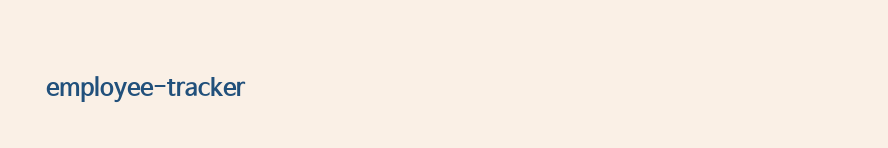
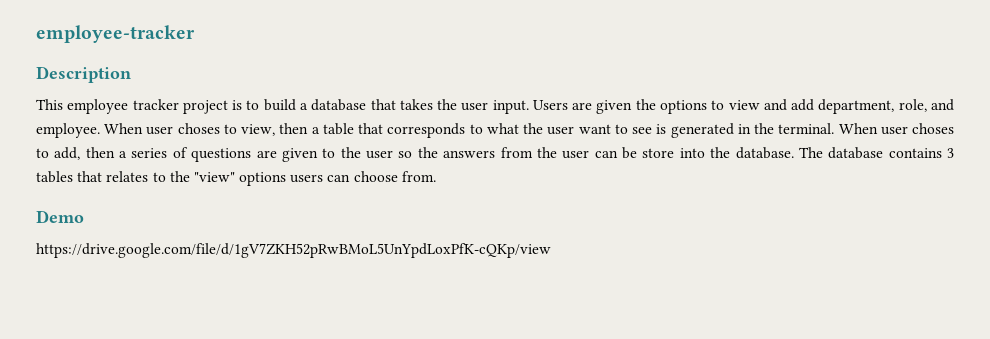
(246, 89) none -> [36,66,131,83] [36,99,954,114] [36,123,955,138] [36,147,954,162] [36,171,436,186] [36,210,84,223] [36,243,551,258] // Description // This employee tracker project is to build a database that takes the user input. Users are given the options to view and add department, role, and employee. When user choses to view, then a table that corresponds to what the user want to see is generated in the terminal. When user choses to add, then a series of questions are given to the user so the answers from the user can be store into the database. The database contains 3 tables that relates to the "view" options users can choose from. // Demo // https://drive.google.com/file/d/1gV7ZKH52pRwBMoL5UnYpdLoxPfK-cQKp/view

